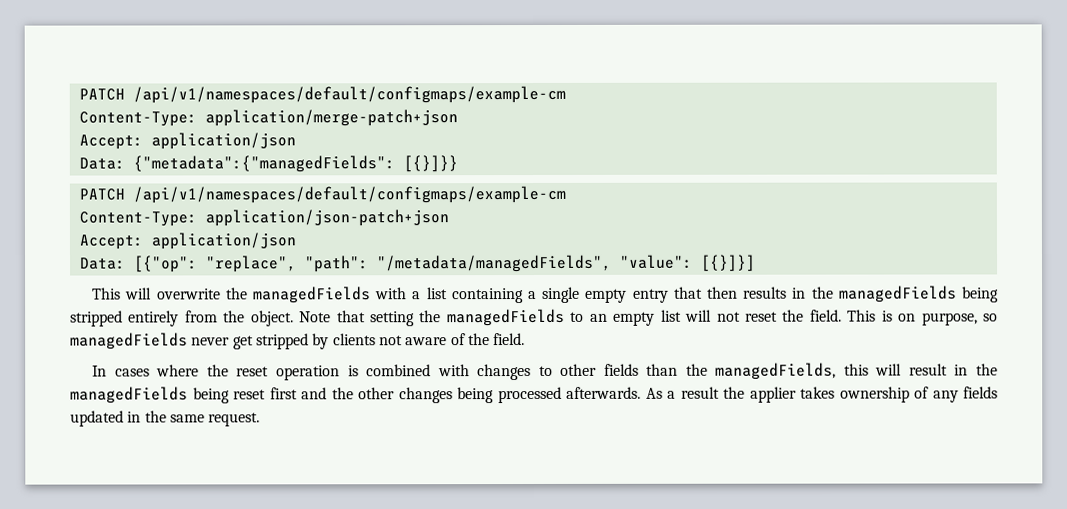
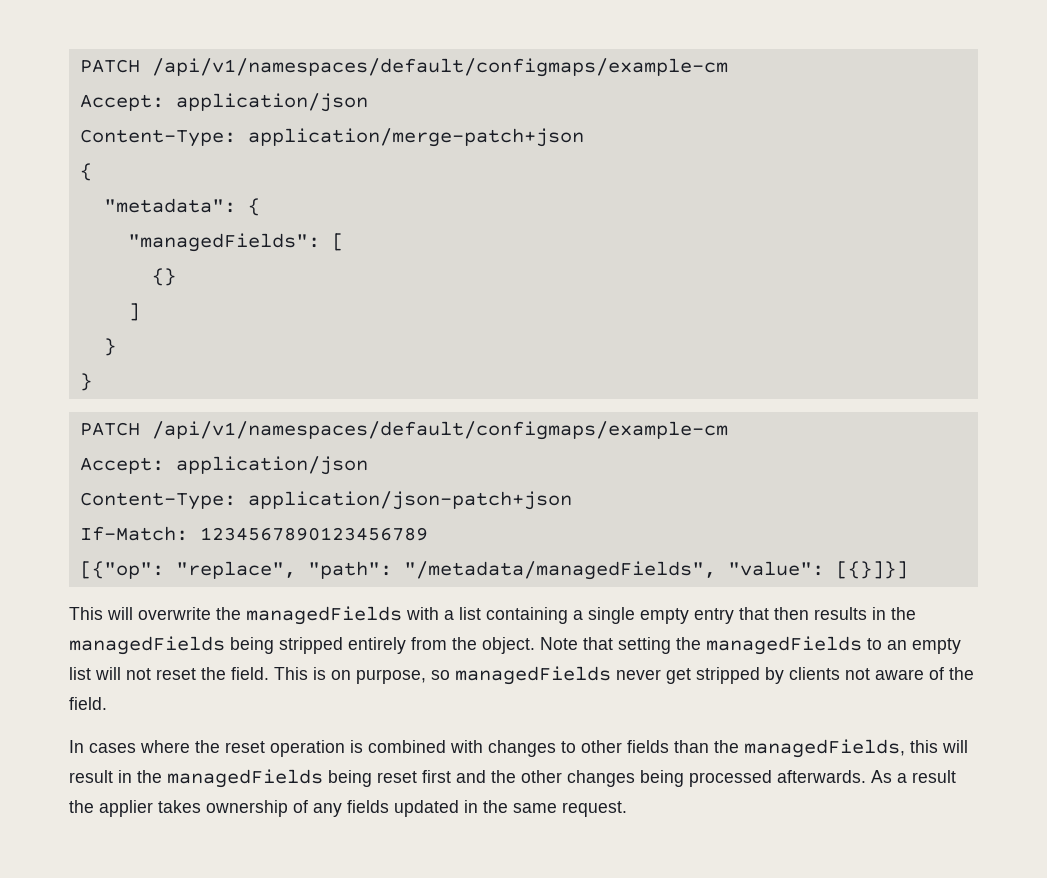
[78,85,566,104] PATCH /api/v1/namespaces/default/configmaps/example-cm -> [79,58,728,77] [79,93,368,112] PATCH /api/v1/namespaces/default/configmaps/example-cm // Accept: application/json
[78,132,296,150] [78,155,458,173] [78,185,566,204] Accept: application/json // Data: {"metadata":{"managedFields": [{}]}} // PATCH /api/v1/namespaces/default/configmaps/example-cm -> [79,163,92,181] [103,198,260,216] [127,233,344,252] [151,268,176,286] [127,303,140,321] [103,338,116,356] [79,373,92,391] [79,421,728,440] [79,456,368,475] { // "metadata": { // "managedFields": [ // {} // ] // } // } // PATCH /api/v1/namespaces/default/configmaps/example-cm // Accept: application/json
[78,232,296,250] [79,257,126,270] Accept: application/json // Data: -> [79,526,428,541] If-Match: 1234567890123456789 //

